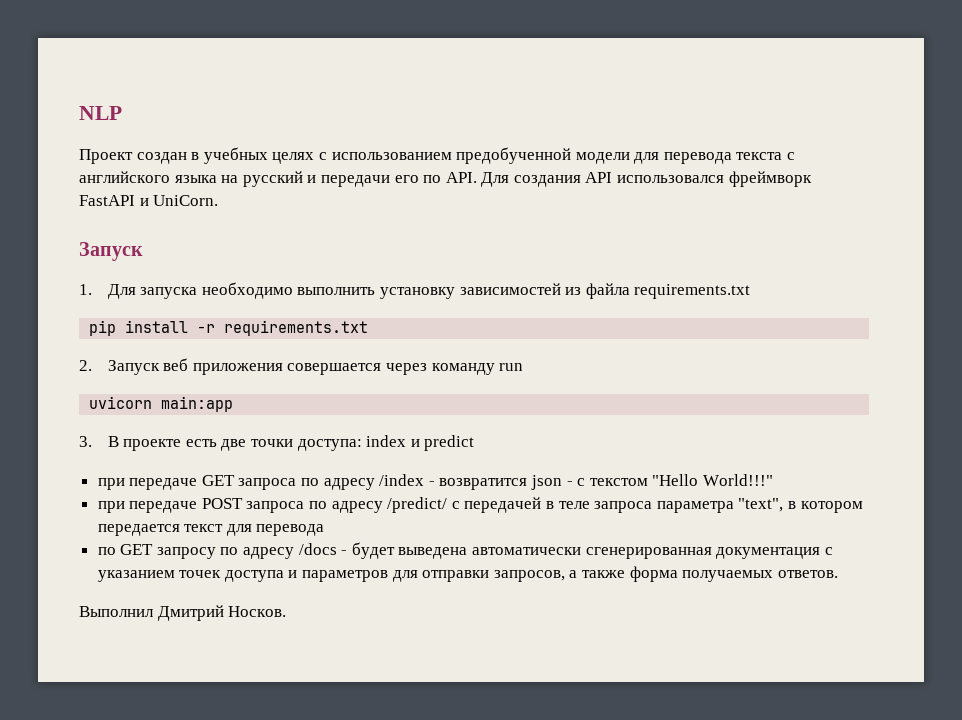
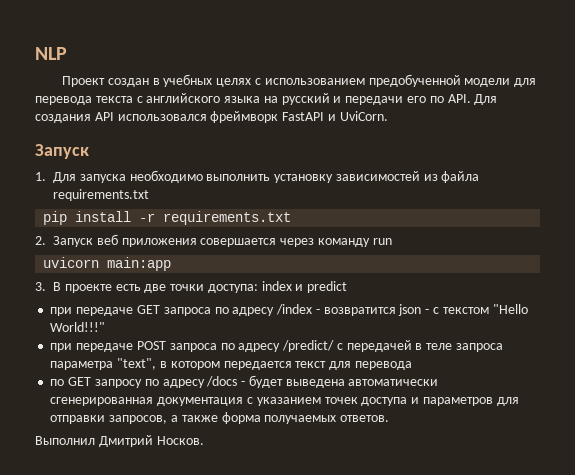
[153,195,219,206] UniCorn. -> [339,111,388,121] UviCorn.

